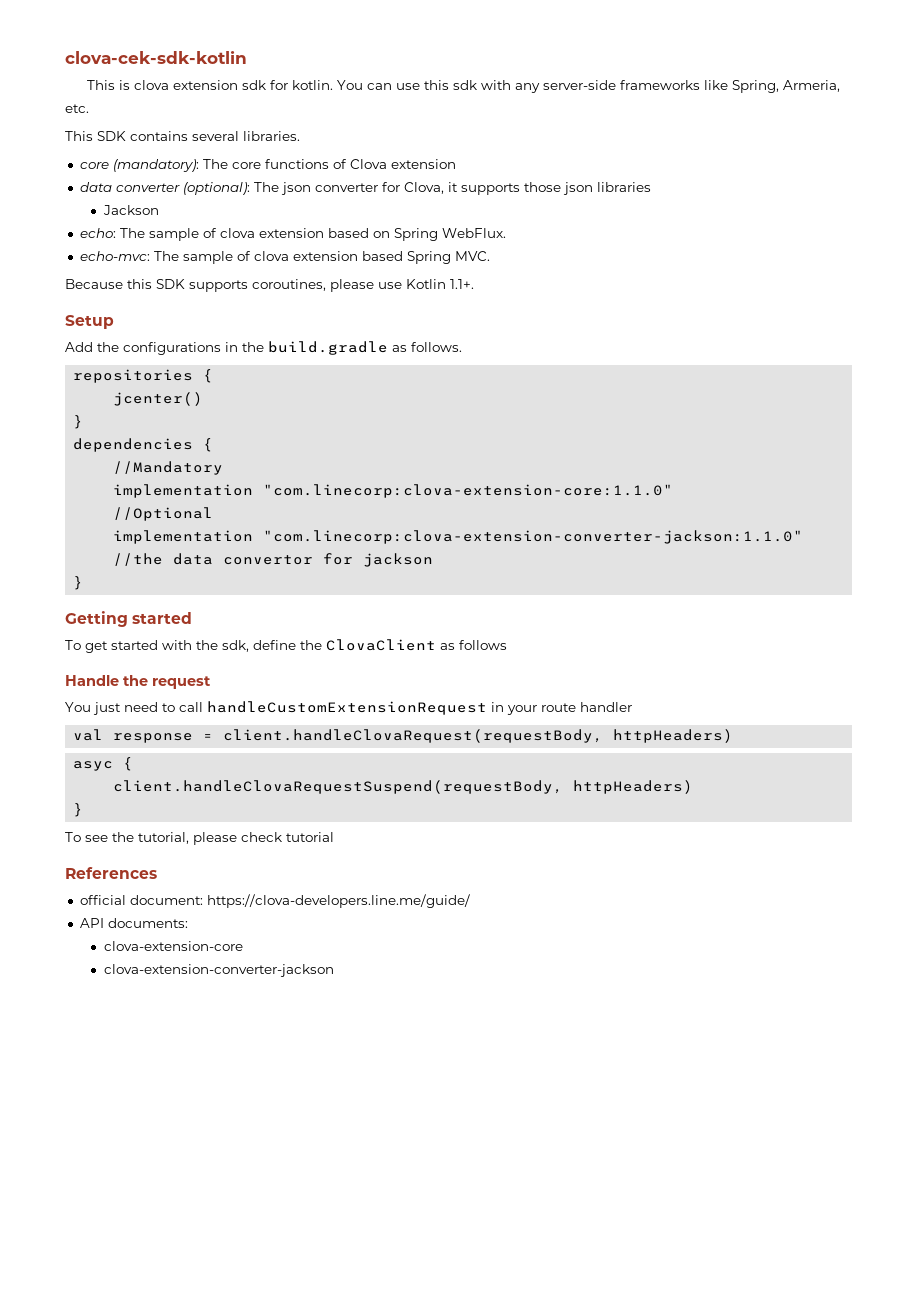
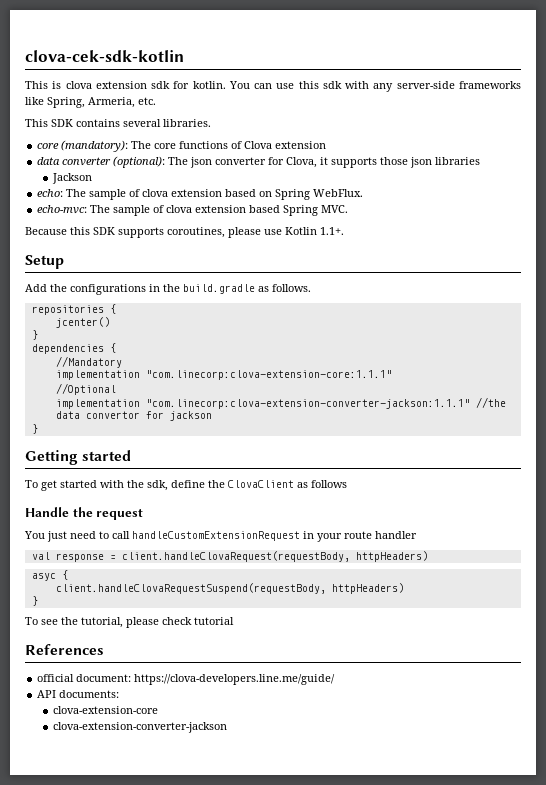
[263,484,674,498] "com.linecorp:clova-extension-core:1.1.0" -> [145,370,392,380] "com.linecorp:clova-extension-core:1.1.1"
[263,530,804,544] "com.linecorp:clova-extension-converter-jackson:1.1.0" -> [145,399,470,409] "com.linecorp:clova-extension-converter-jackson:1.1.1"

